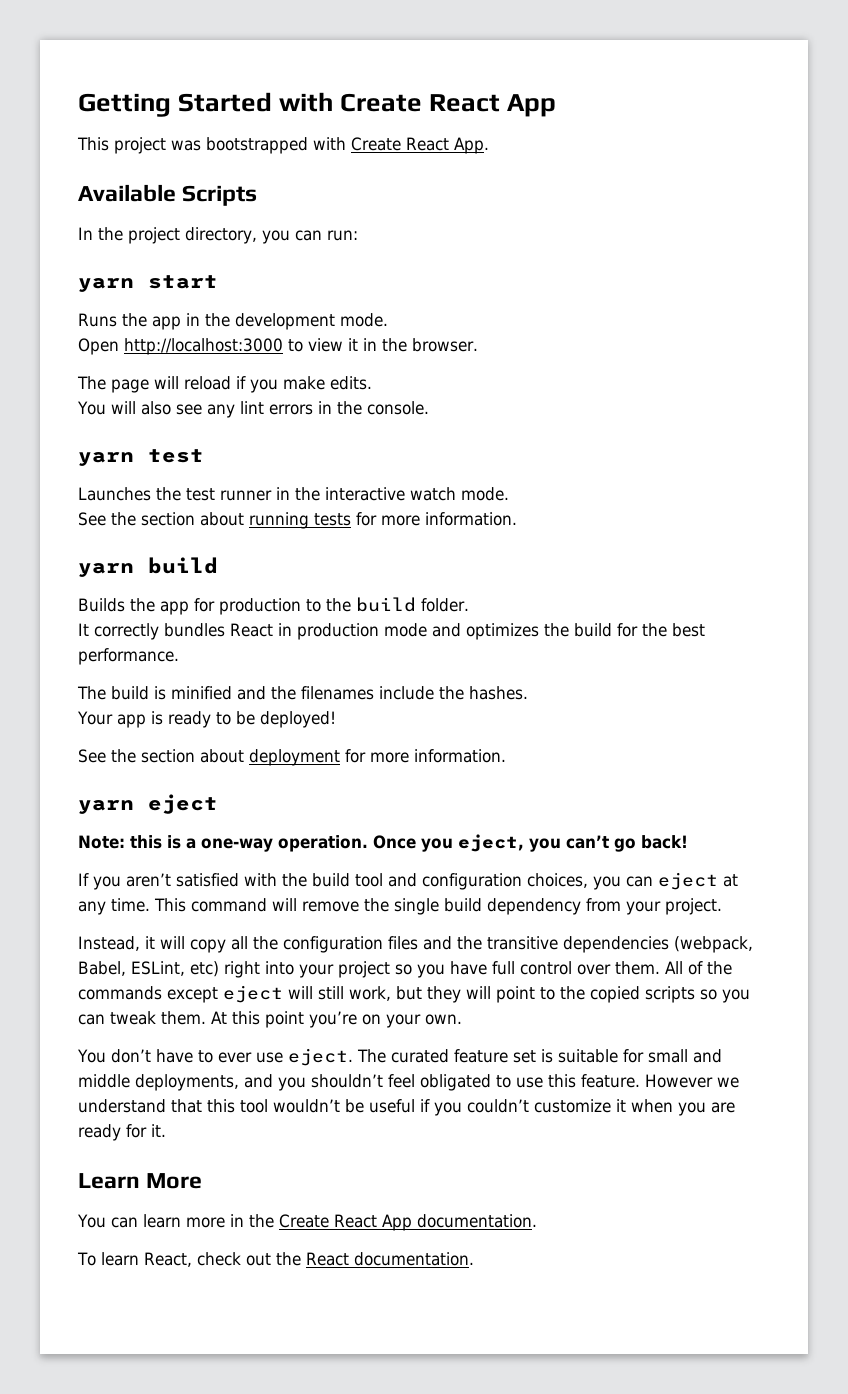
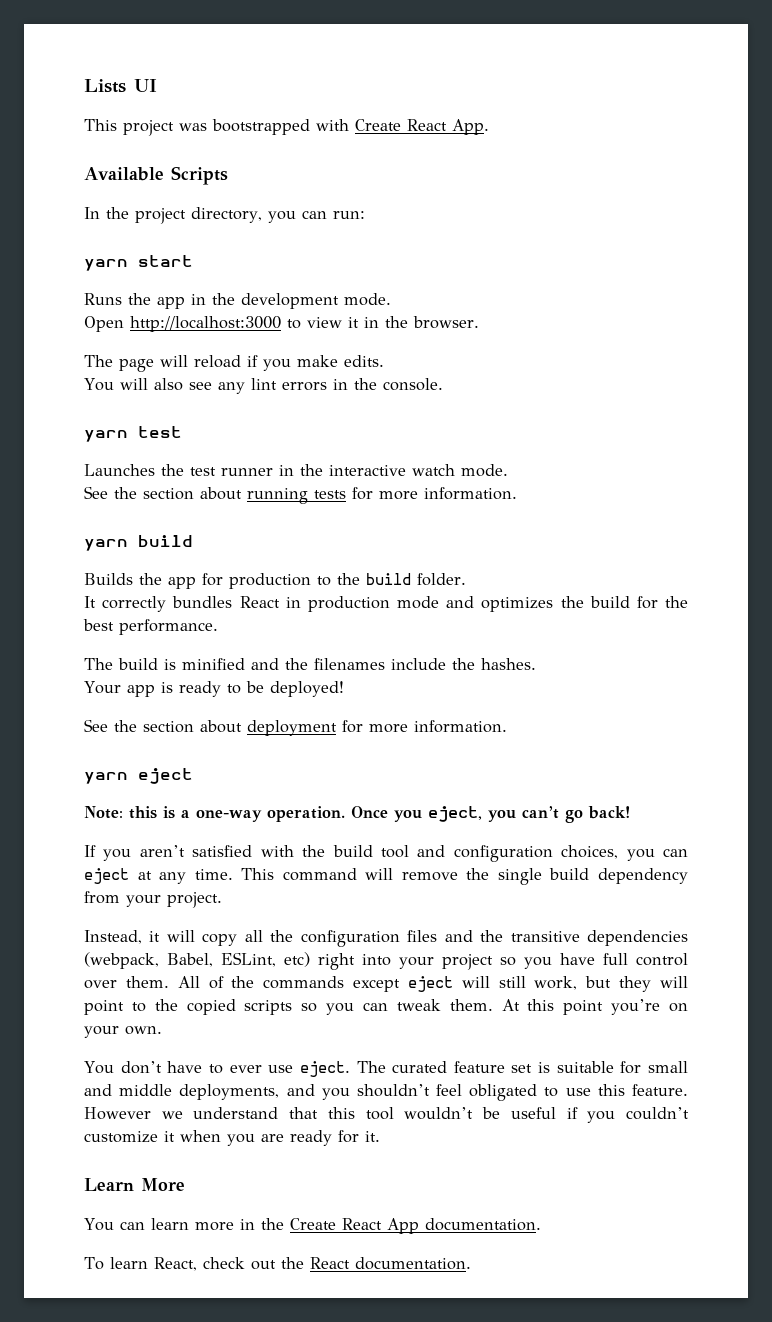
[78,92,557,117] Getting Started with Create React App -> [84,79,157,93] Lists UI

